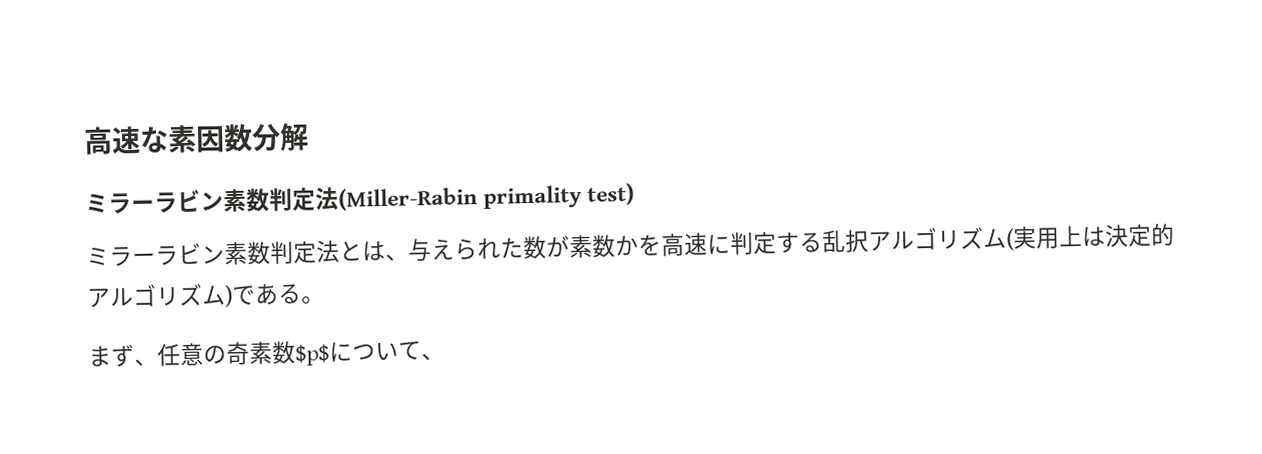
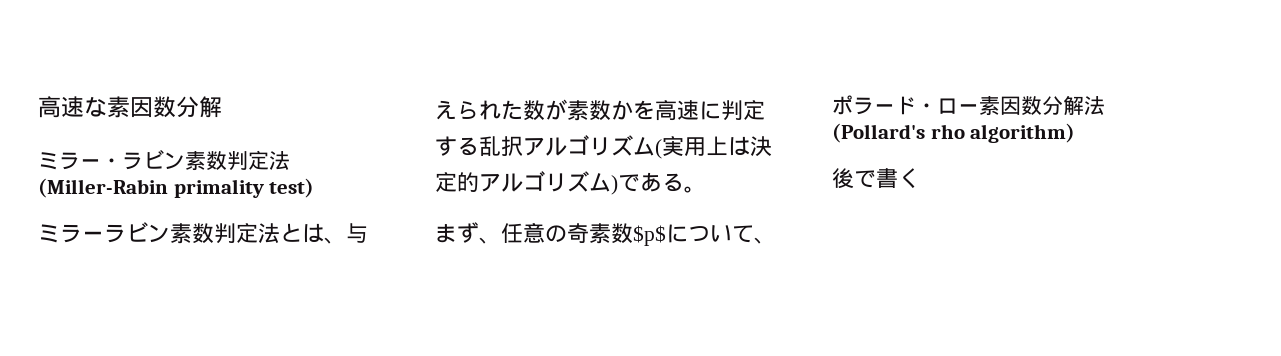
(155, 205) none -> [101,158,122,168] ・
(445, 356) none -> [832,95,1105,116] [832,123,1076,143] [832,168,920,189] // ポラード・ロー素因数分解法(Pollard's rho algorithm) // 後で書く

